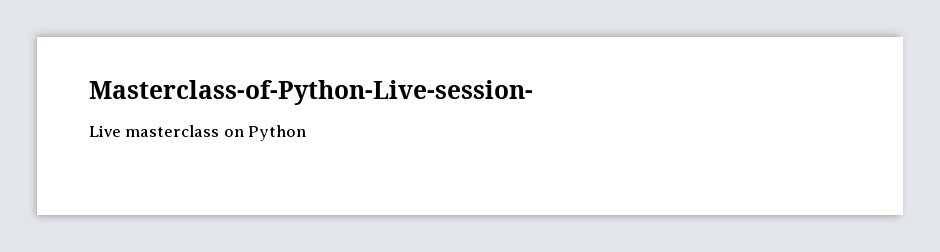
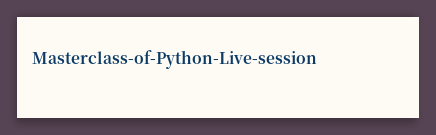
[89,80,533,105] [89,125,307,141] Masterclass-of-Python-Live-session- // Live masterclass on Python -> [32,50,317,69] Masterclass-of-Python-Live-session

